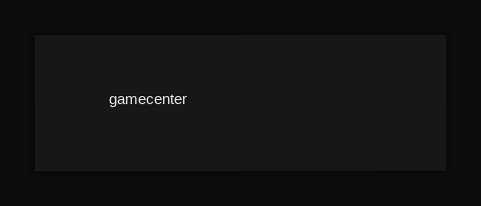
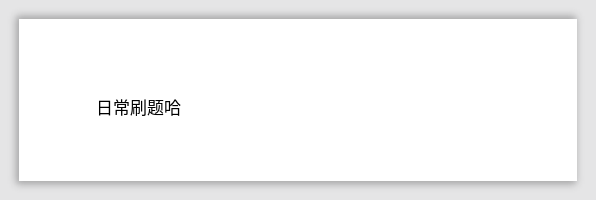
[108,94,188,108] gamecenter -> [96,99,181,116] 日常刷题哈

